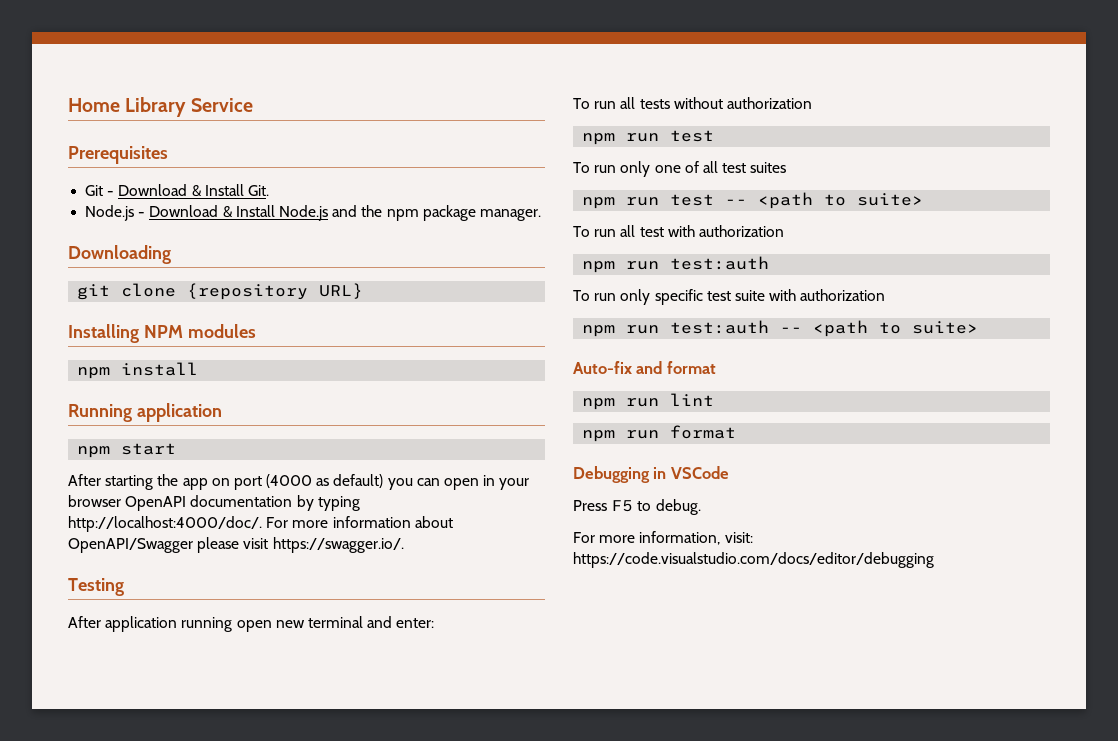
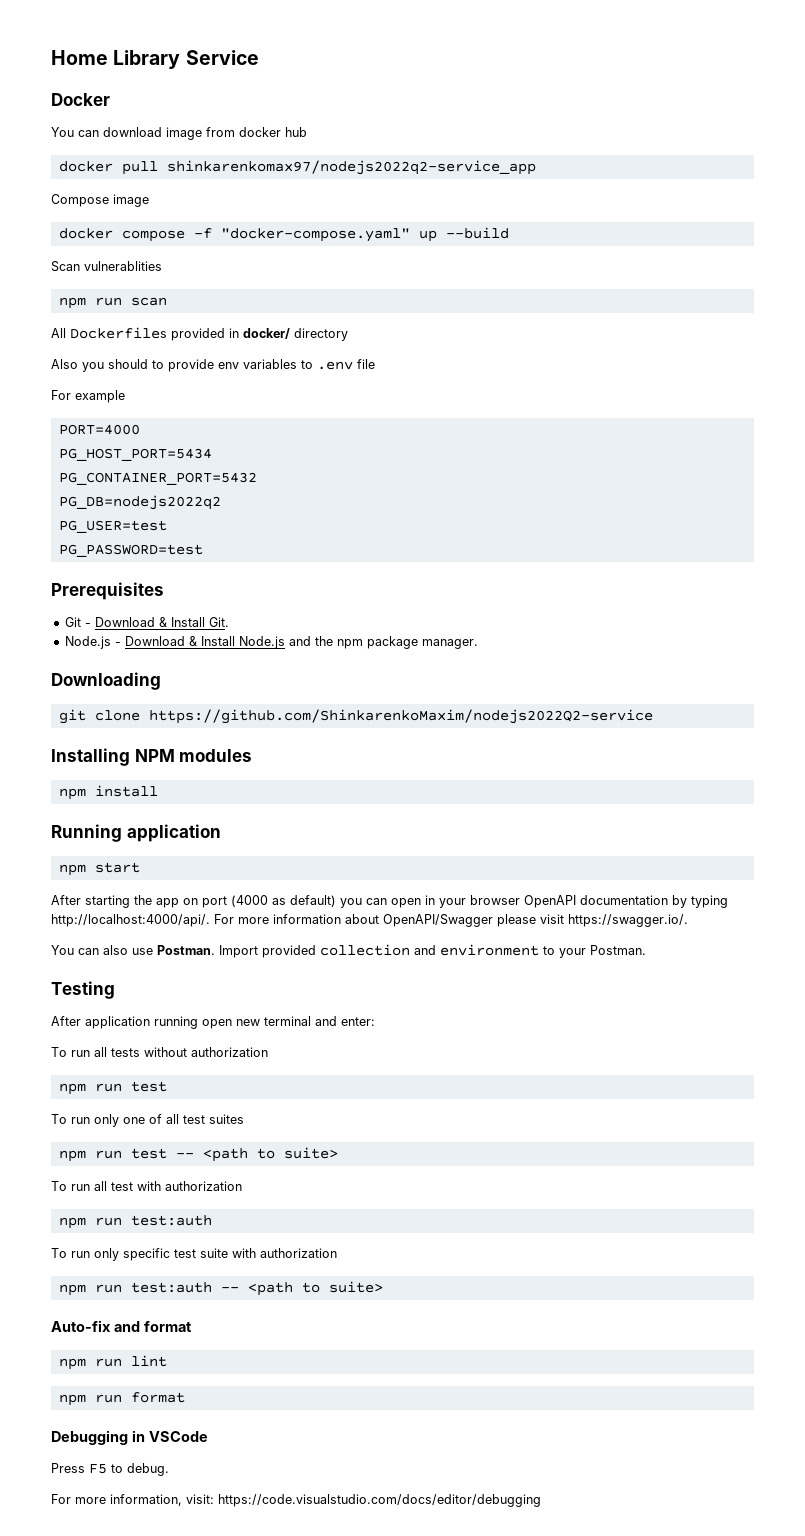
(253, 105) none -> [51,93,110,106] [51,127,307,140] [58,160,536,175] [51,194,149,207] [58,227,509,242] [51,261,162,272] [58,297,167,309] [51,327,348,341] [51,359,375,372] [51,390,125,403] [58,424,140,435] [58,448,212,461] [58,472,257,485] [58,495,221,510] [58,520,167,533] [58,544,203,557] // Docker // You can download image from docker hub // docker pull shinkarenkomax97/nodejs2022q2-service_app // Compose image // docker compose -f "docker-compose.yaml" up --build // Scan vulnerablities // npm run scan // All Dockerfiles provided in docker/ directory // Also you should to provide env variables to .env file // For example // PORT=4000 // PG_HOST_PORT=5434 // PG_CONTAINER_PORT=5432 // PG_DB=nodejs2022q2 // PG_USER=test // PG_PASSWORD=test
[187,283,364,300] {repository URL} -> [148,709,653,724] https://github.com/ShinkarenkoMaxim/nodejs2022Q2-service
[68,516,262,532] http://localhost:4000/doc/. -> [51,914,210,927] http://localhost:4000/api/.
(404, 545) none -> [51,944,646,958] // You can also use Postman. Import provided collection and environment to your Postman.

